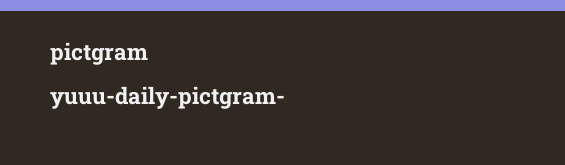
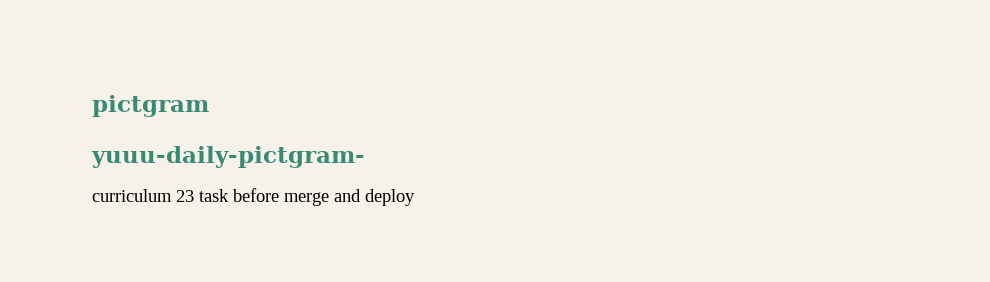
(285, 97) none -> [92,188,415,206] // curriculum 23 task before merge and deploy

